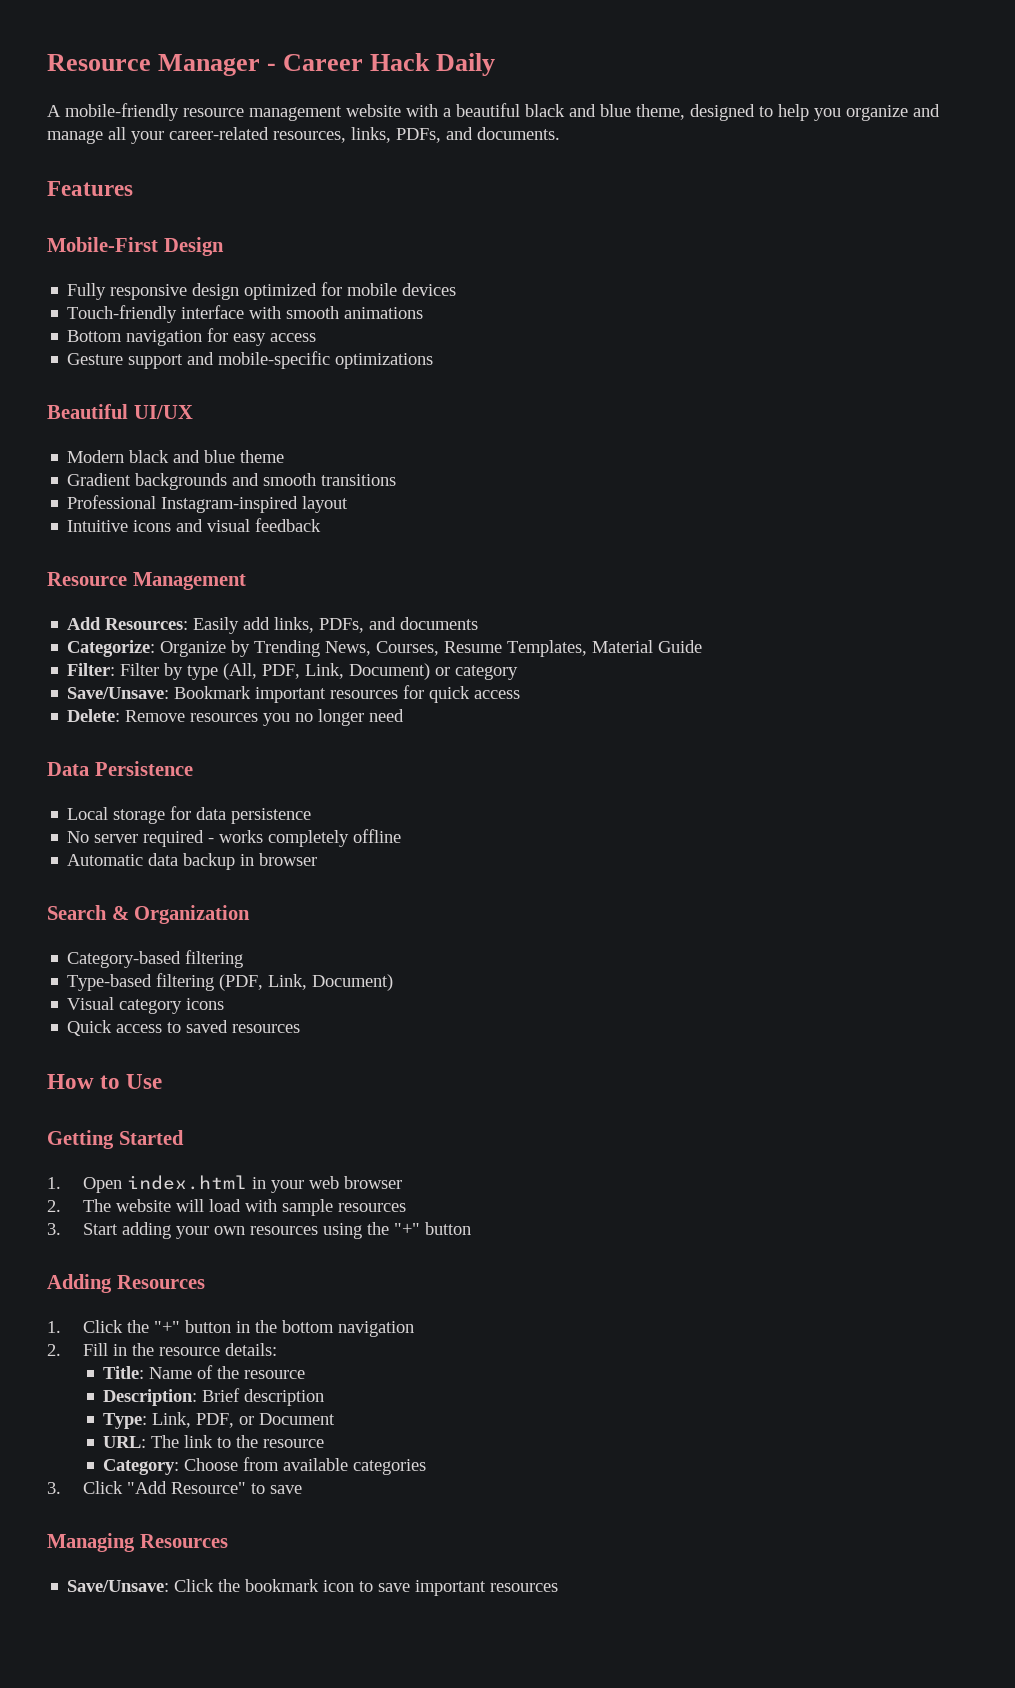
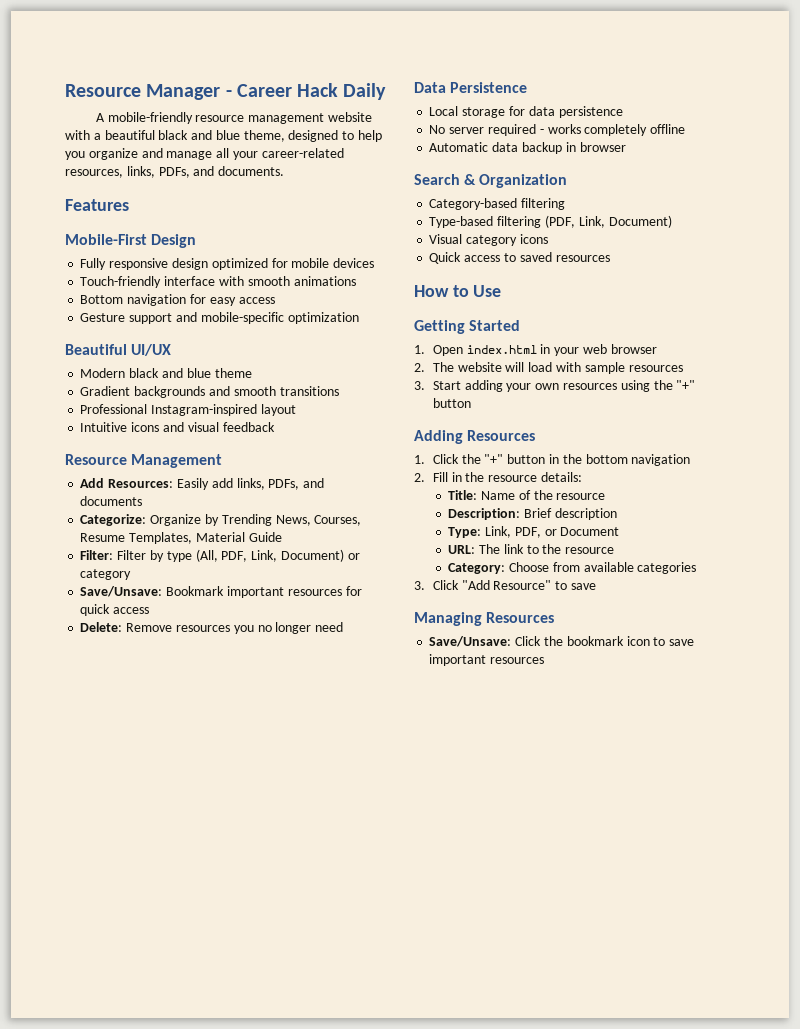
[335,353,434,369] optimizations -> [287,312,359,324] optimization

